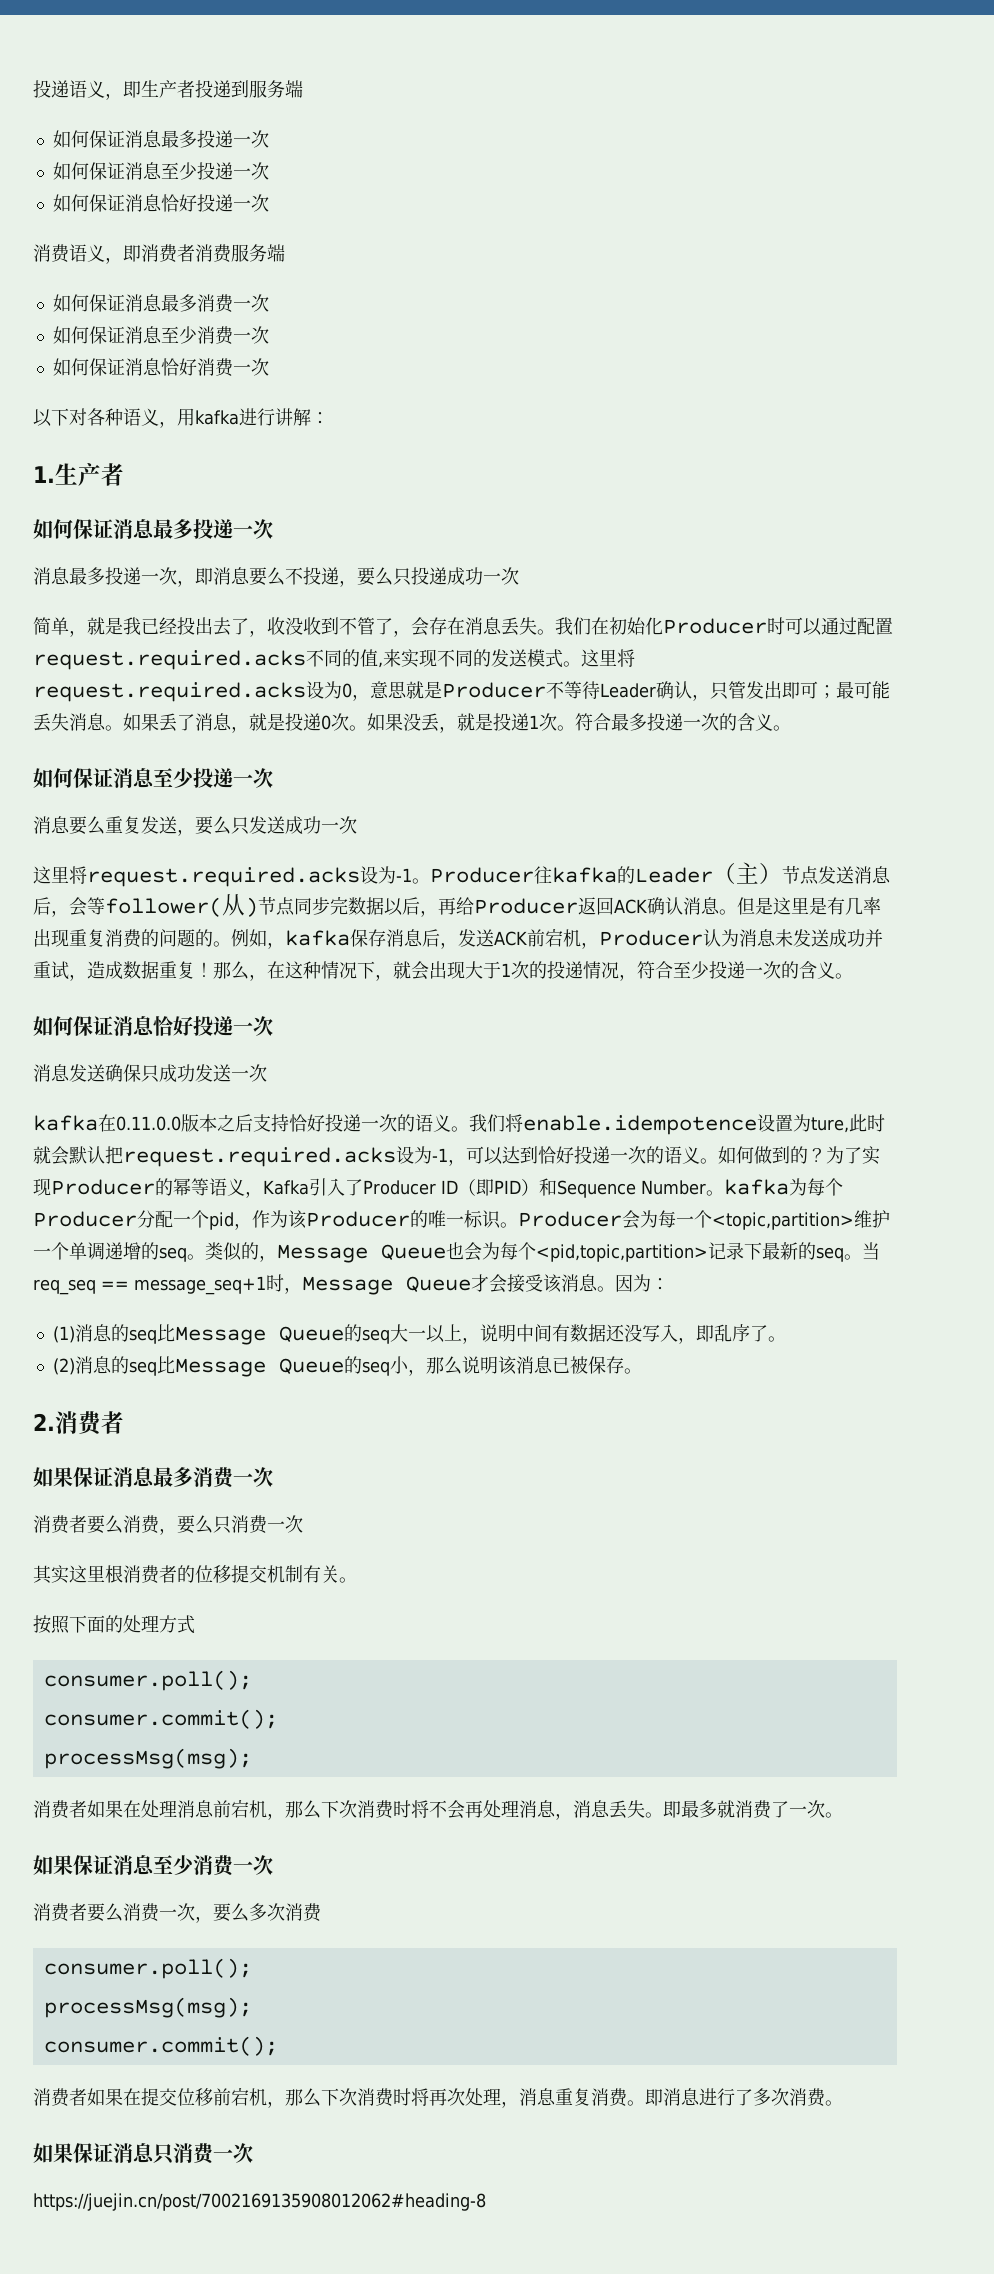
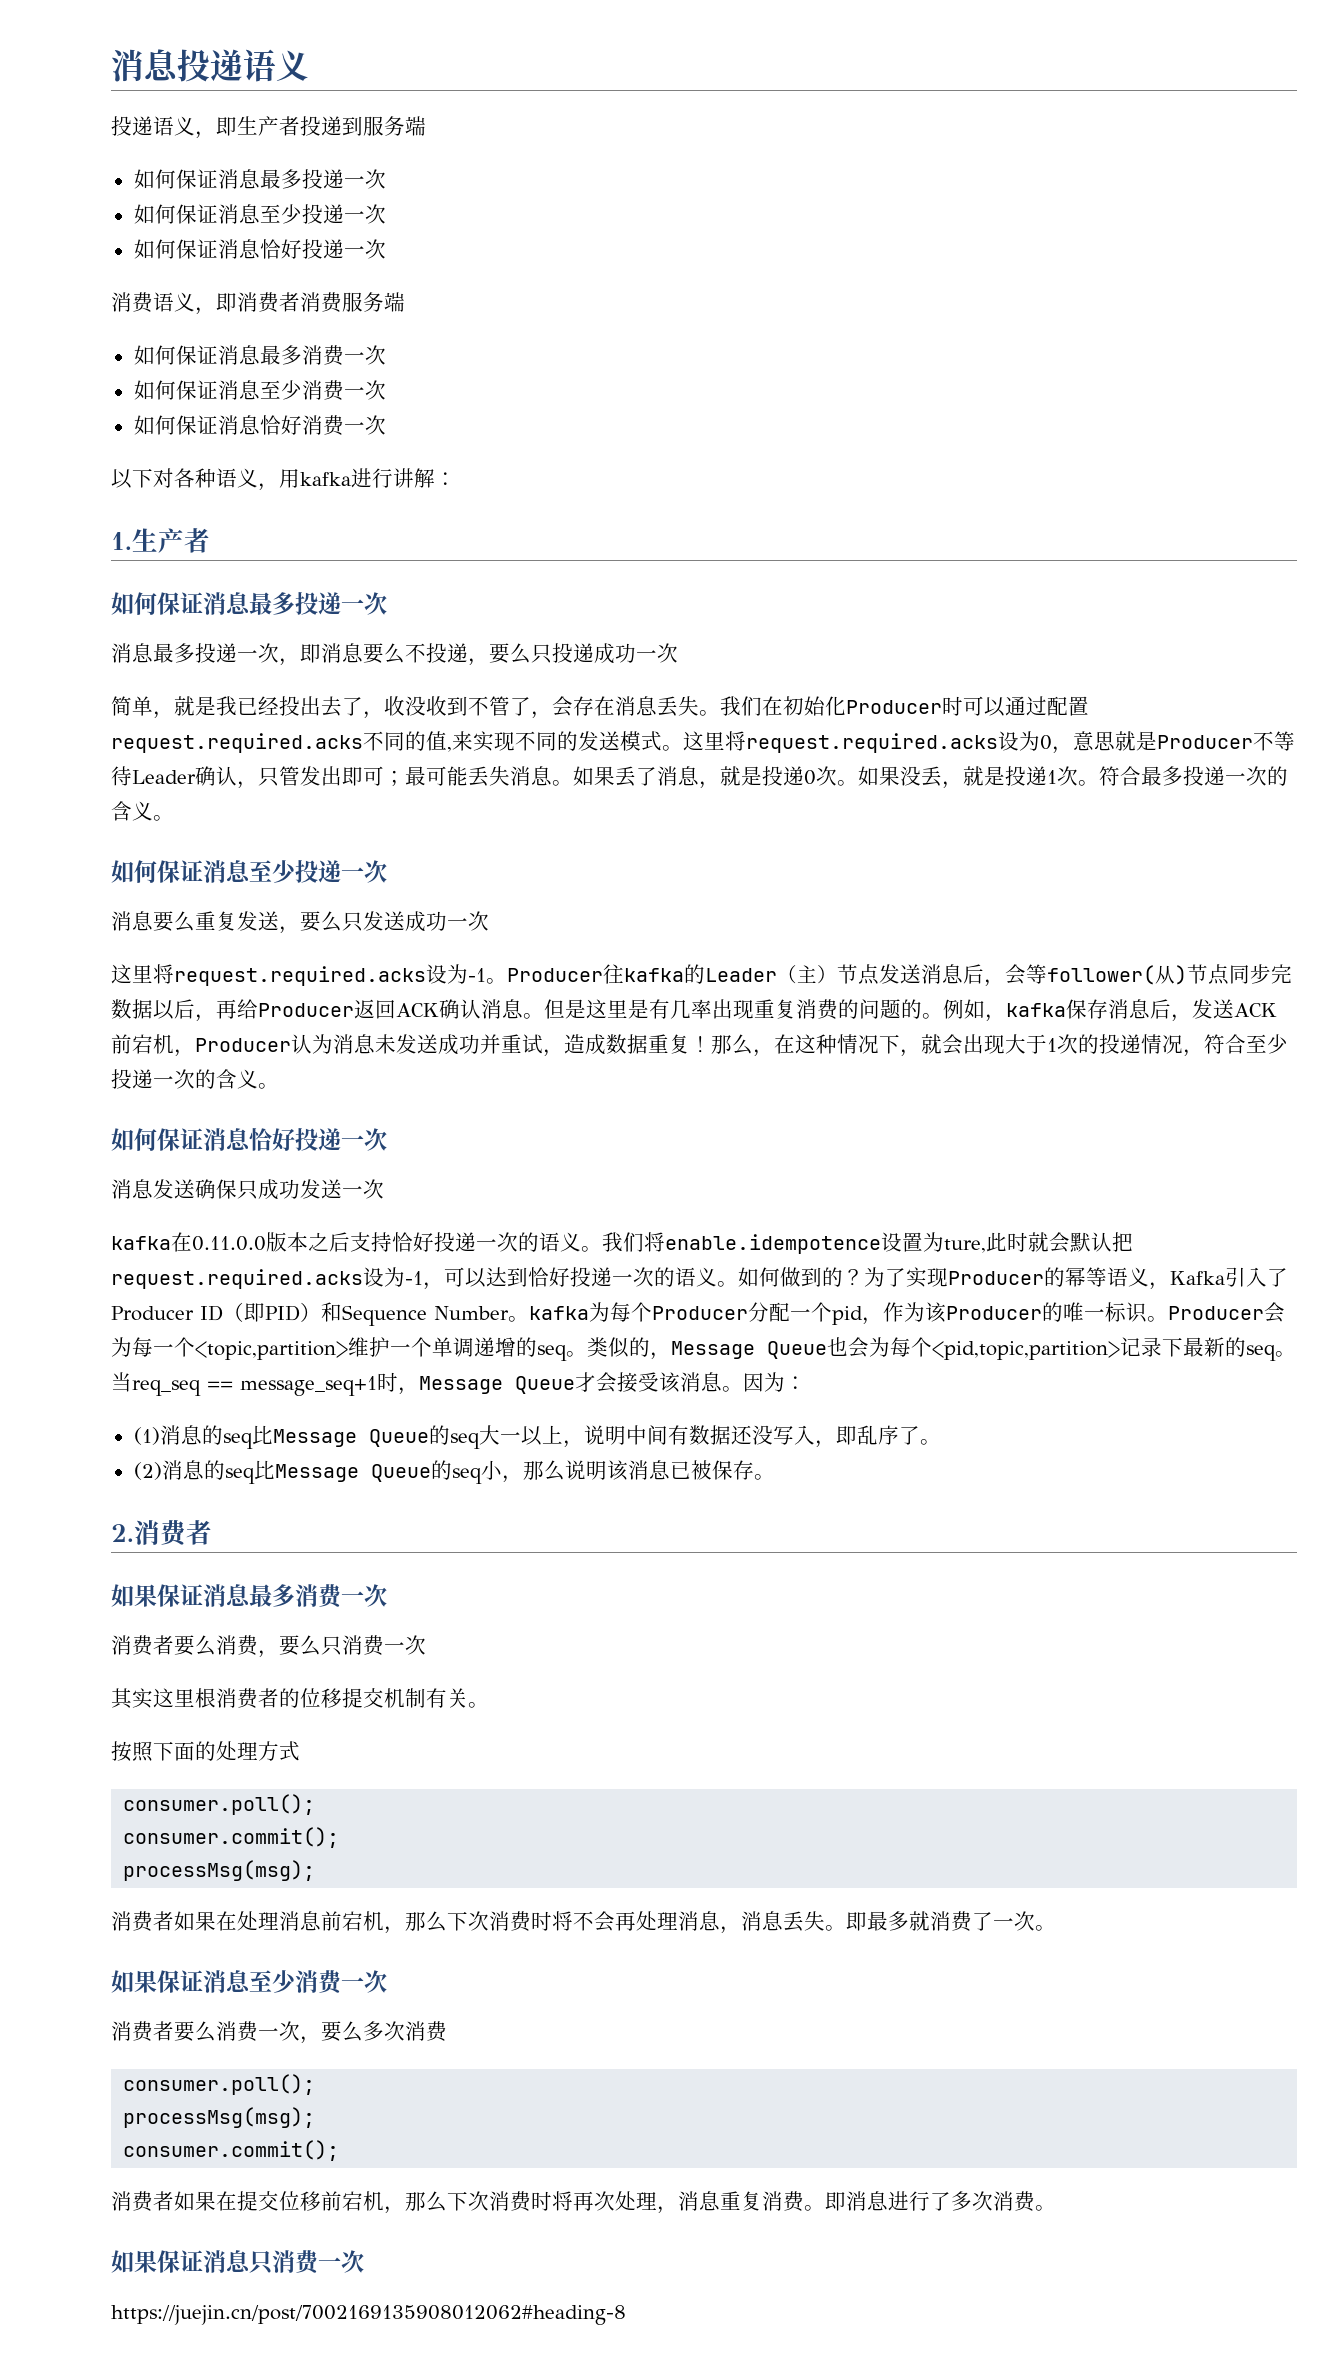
(33, 89) none -> [111,49,309,82] 消息投递语义 //

